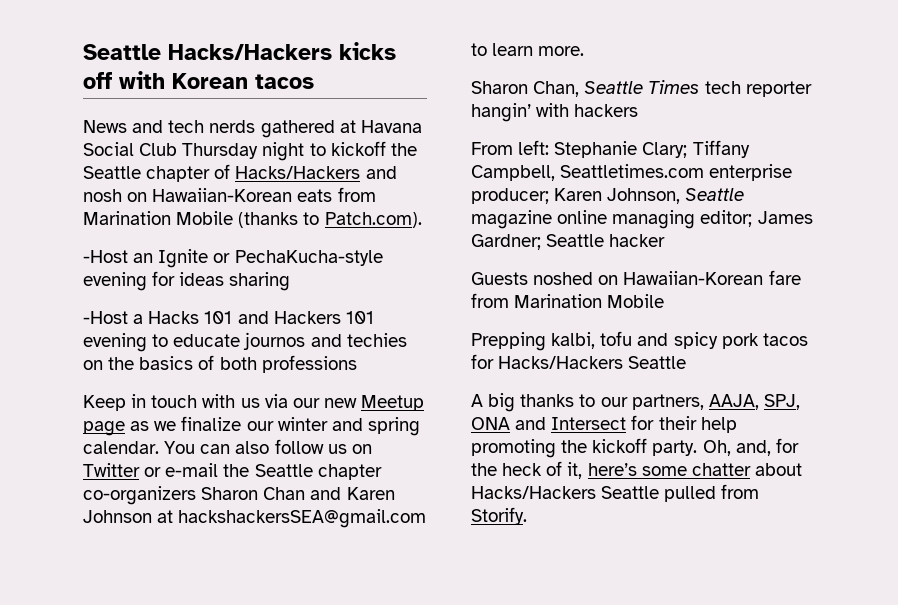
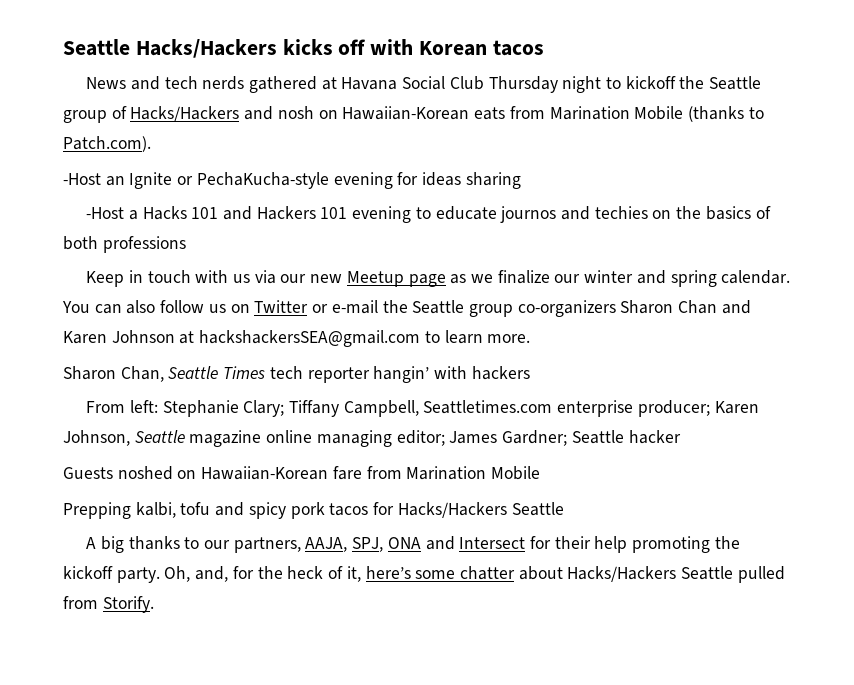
[146,166,211,182] chapter -> [63,110,107,123] group
[317,464,382,480] chapter -> [468,304,513,317] group

